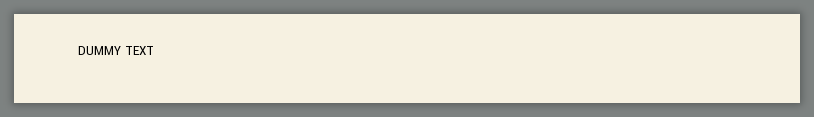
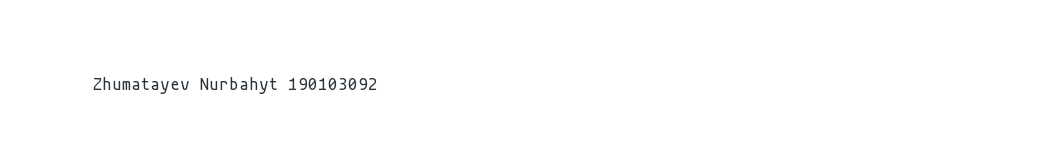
[78,46,154,55] DUMMY TEXT -> [93,77,378,94] Zhumatayev Nurbahyt 190103092

